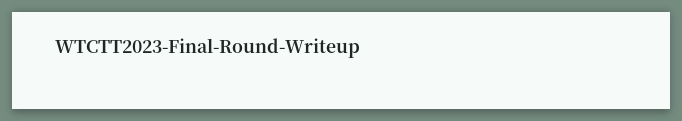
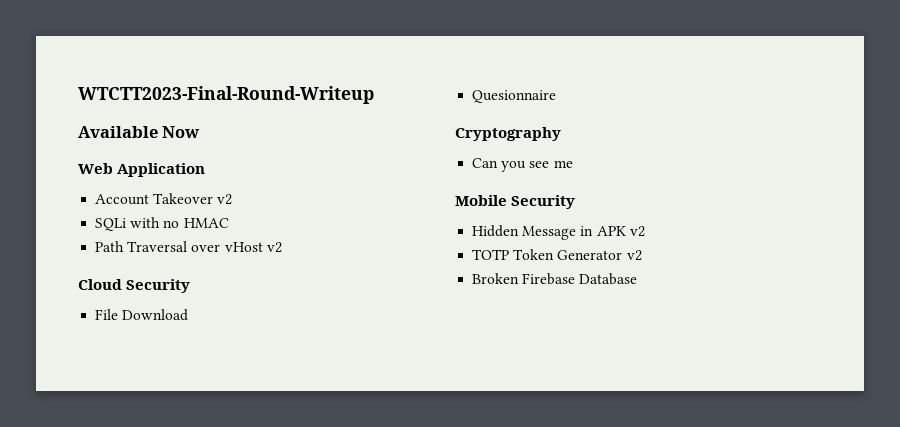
(360, 48) none -> [78,126,201,138] [78,163,206,177] [95,193,233,205] [95,217,229,231] [95,241,282,253] [78,279,191,293] [95,309,189,321] [472,90,557,103] [455,127,561,141] [472,158,573,172] [455,195,576,209] [472,225,645,240] [472,249,642,261] [472,273,638,285] // Available Now // Web Application // Account Takeover v2 // SQLi with no HMAC // Path Traversal over vHost v2 // Cloud Security // File Download // Quesionnaire // Cryptography // Can you see me // Mobile Security // Hidden Message in APK v2 // TOTP Token Generator v2 // Broken Firebase Database

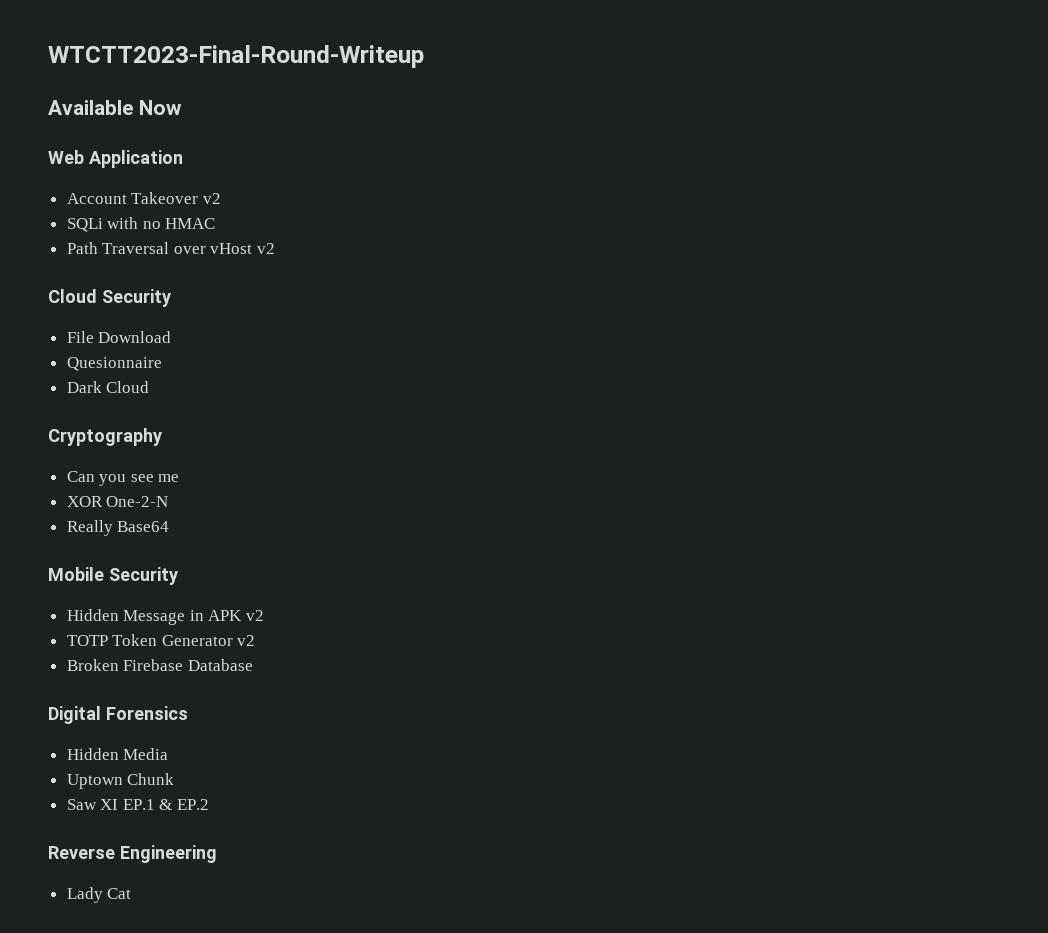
(557, 96) none -> [66,381,150,393] // Dark Cloud
(573, 164) none -> [66,496,169,507] [66,520,170,536] // XOR One-2-N // Really Base64
(638, 279) none -> [48,706,188,724] [66,748,169,760] [66,773,175,789] [66,799,210,810] [48,845,217,863] [66,887,132,903] // Digital Forensics // Hidden Media // Uptown Chunk // Saw XI EP.1 & EP.2 // Reverse Engineering // Lady Cat

